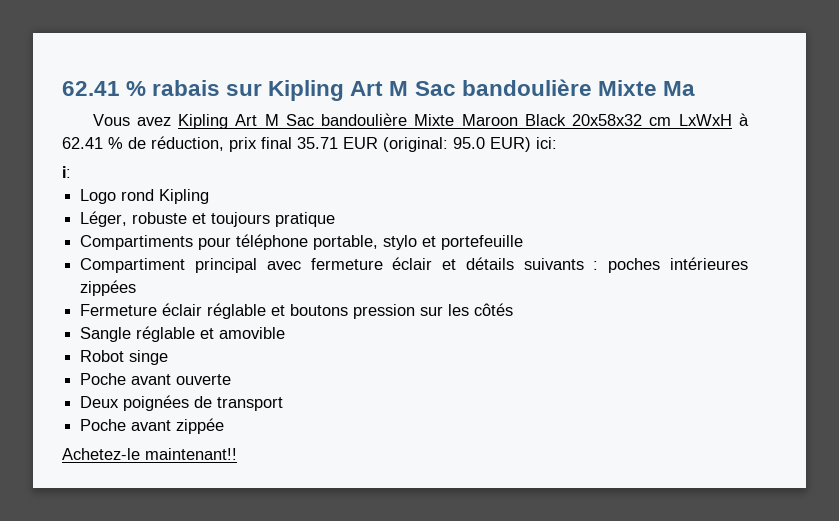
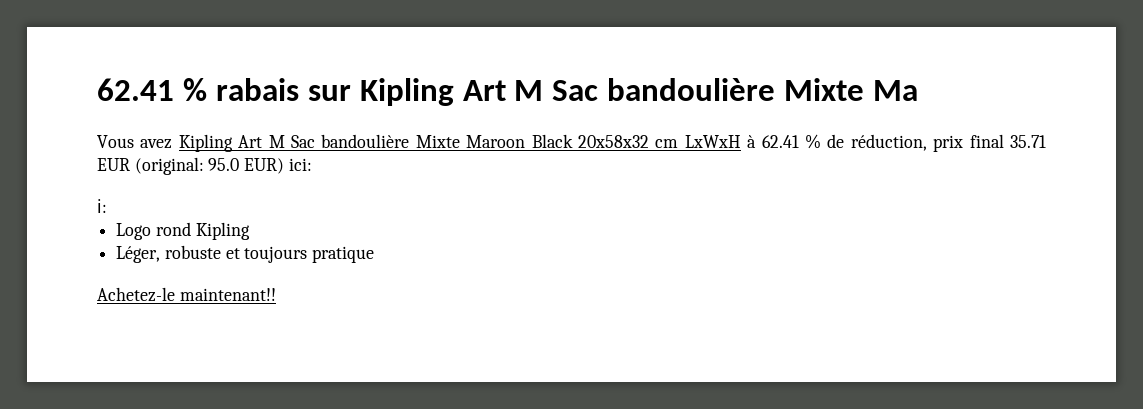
[80,234,524,250] [80,257,748,273] [80,280,137,296] [80,303,514,319] [80,326,286,342] [80,350,169,365] [80,373,232,385] [80,395,284,411] [80,418,225,434] // Compartiments pour téléphone portable, stylo et portefeuille // Compartiment principal avec fermeture éclair et détails suivants : poches intérieures zippées // Fermeture éclair réglable et boutons pression sur les côtés // Sangle réglable et amovible // Robot singe // Poche avant ouverte // Deux poignées de transport // Poche avant zippée -> (375, 254) none

